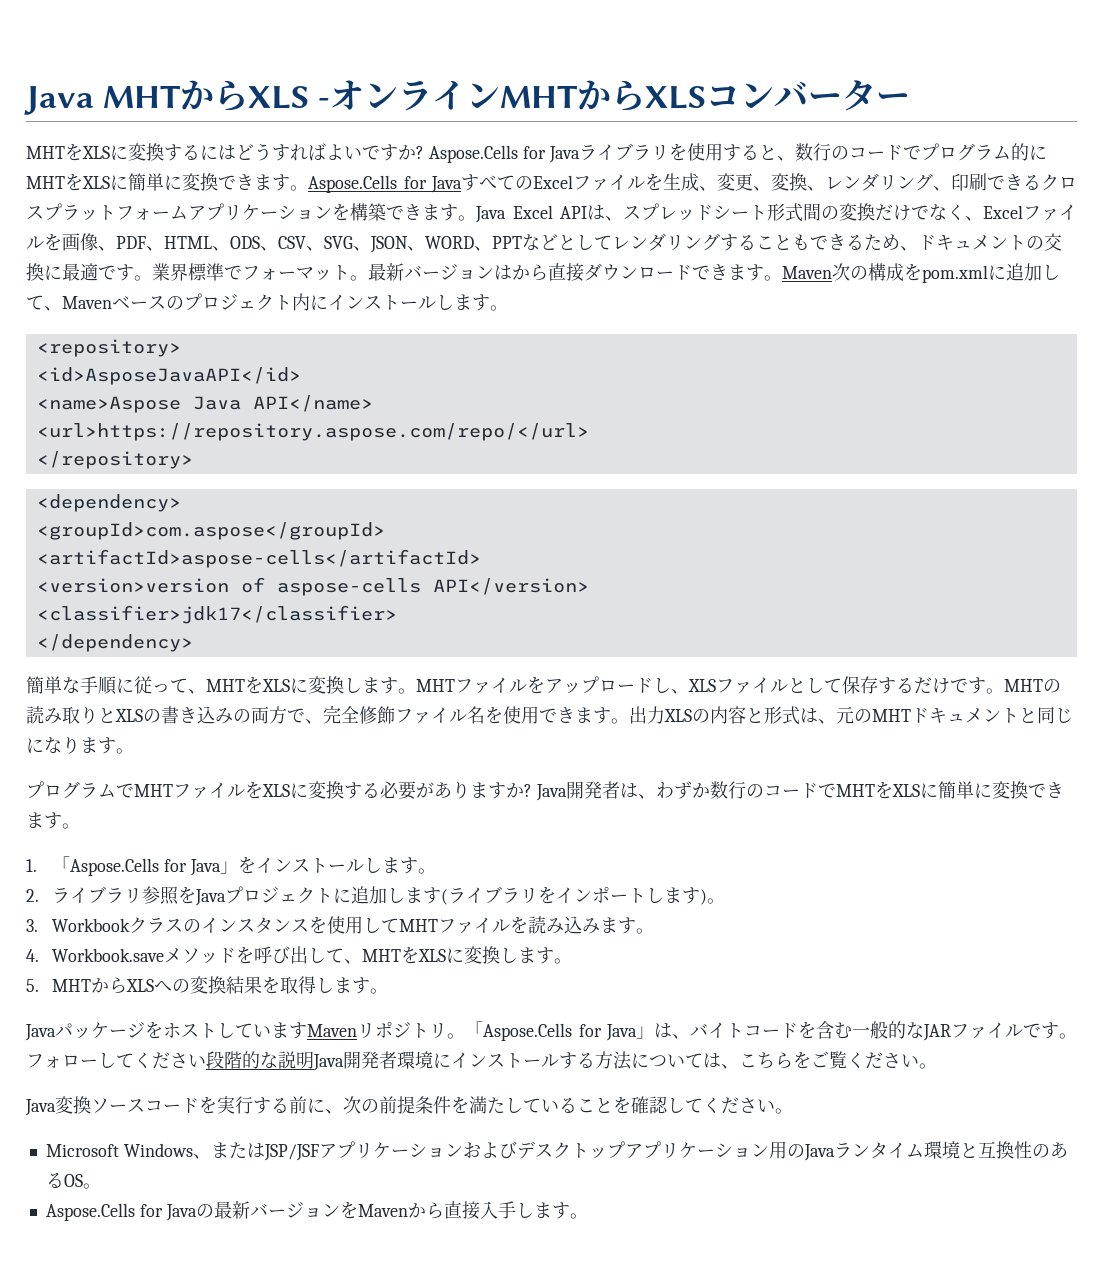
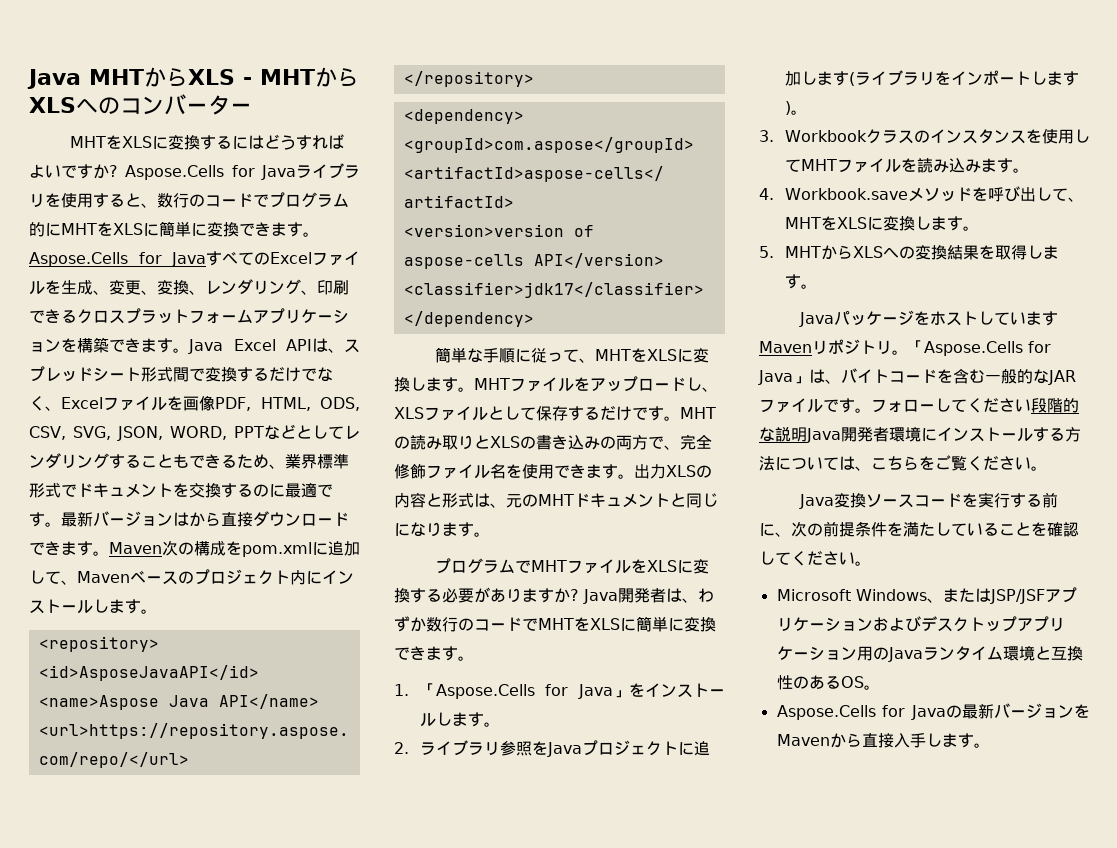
[330,80,707,111] オンラインMHTからXLS -> [260,67,359,87] [29,97,120,114] MHTからXLSへの
[821,203,875,221] の変換 -> [189,367,269,382] で変換する
[98,236,492,253] 、PDF、HTML、ODS、CSV、SVG、JSON、WORD、 -> [215,397,360,411] [29,426,227,441] PDF, HTML, ODS, CSV, SVG, JSON, WORD,
[918,233,1062,251] [26,263,350,281] ドキュメントの交換に最適です。業界標準でフォーマット -> [285,453,349,469] [29,482,333,498] [29,512,45,527] 業界標準形式でドキュメントを交換するのに最適です

